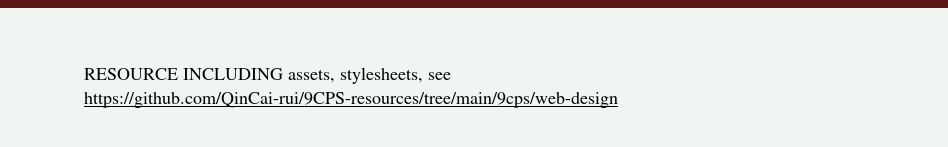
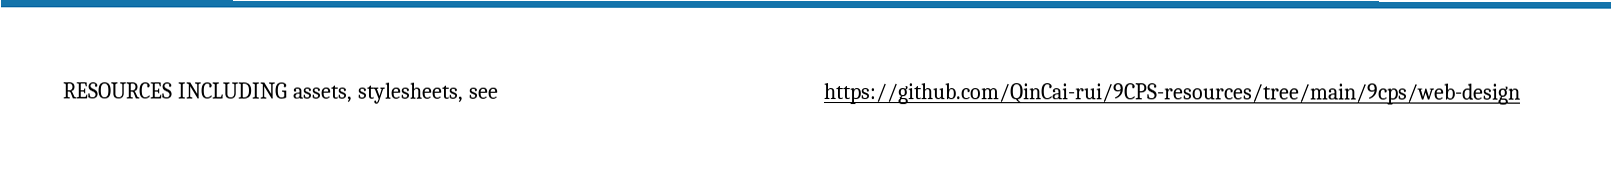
[84,68,178,80] RESOURCE -> [62,82,173,99] RESOURCES

